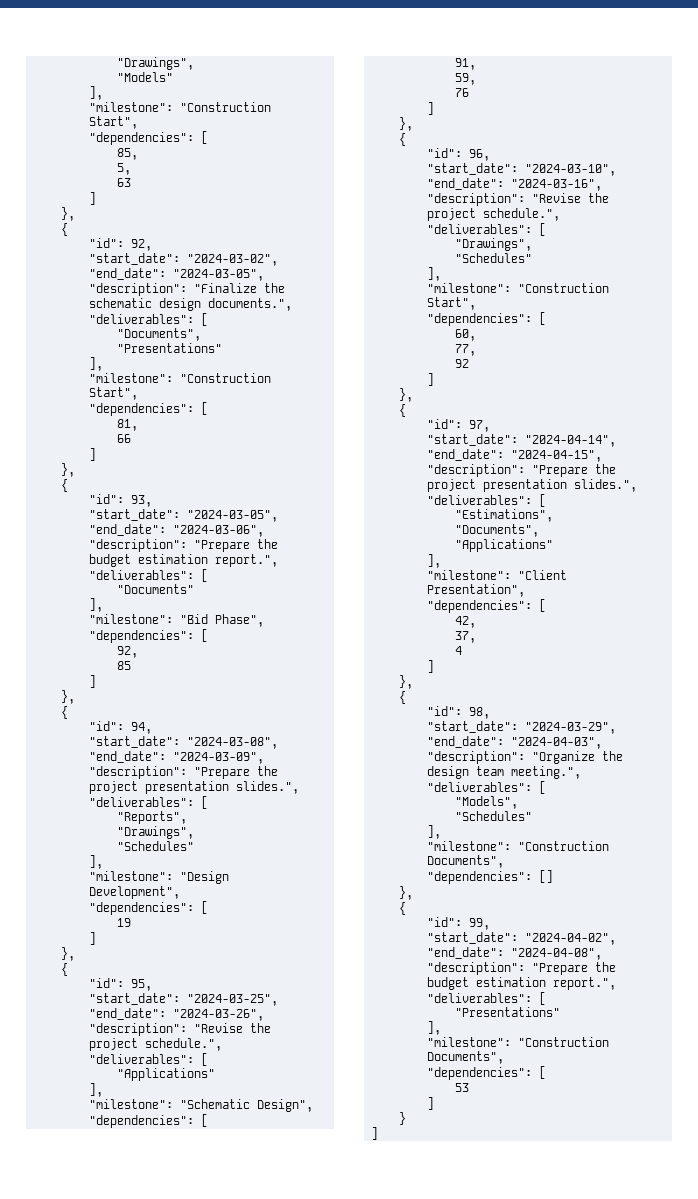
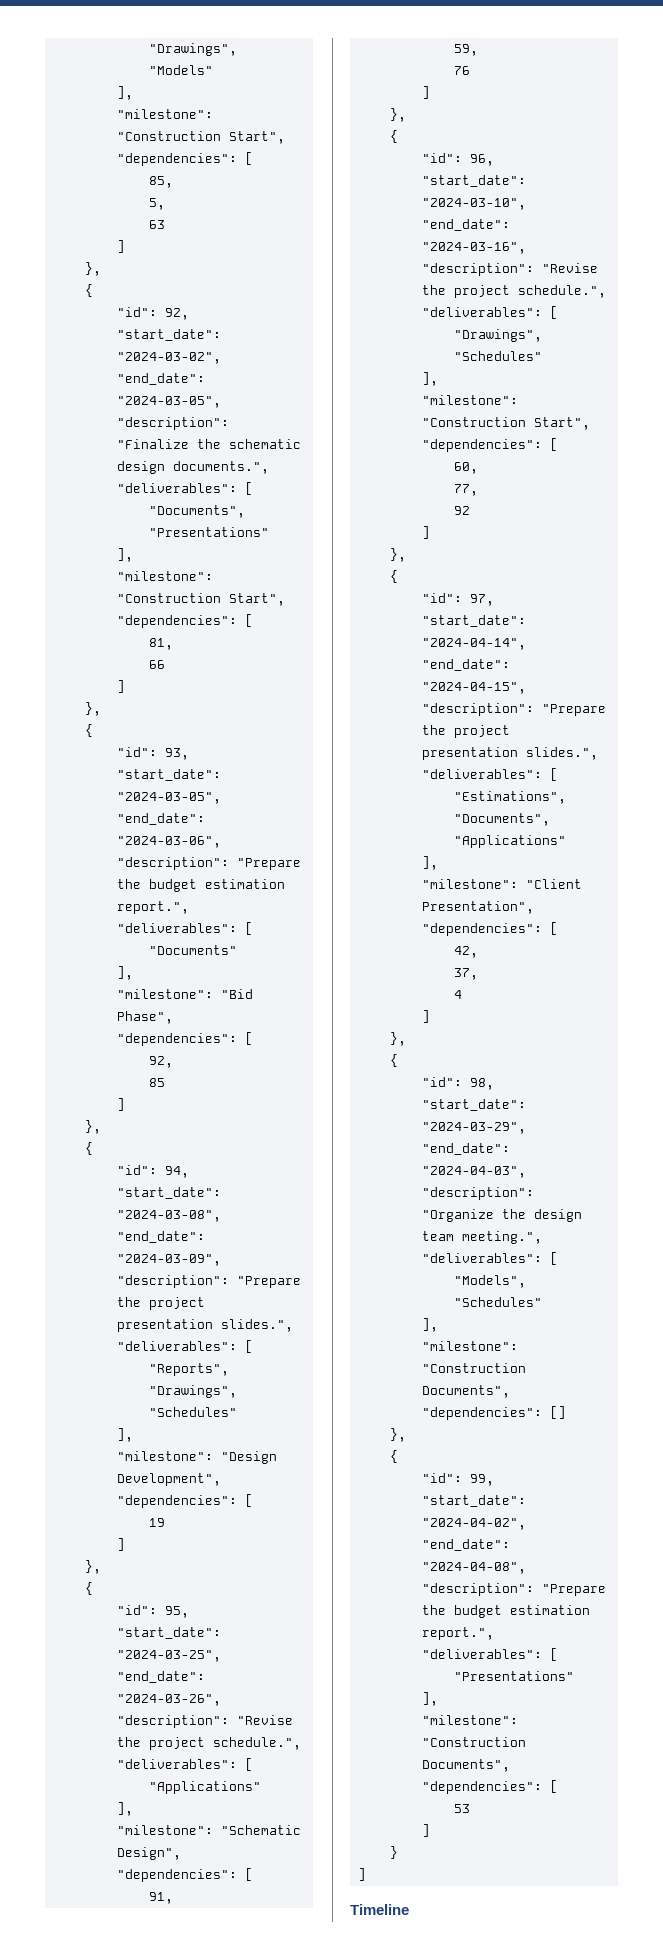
(379, 1133) none -> [350,1904,409,1915] // Timeline

